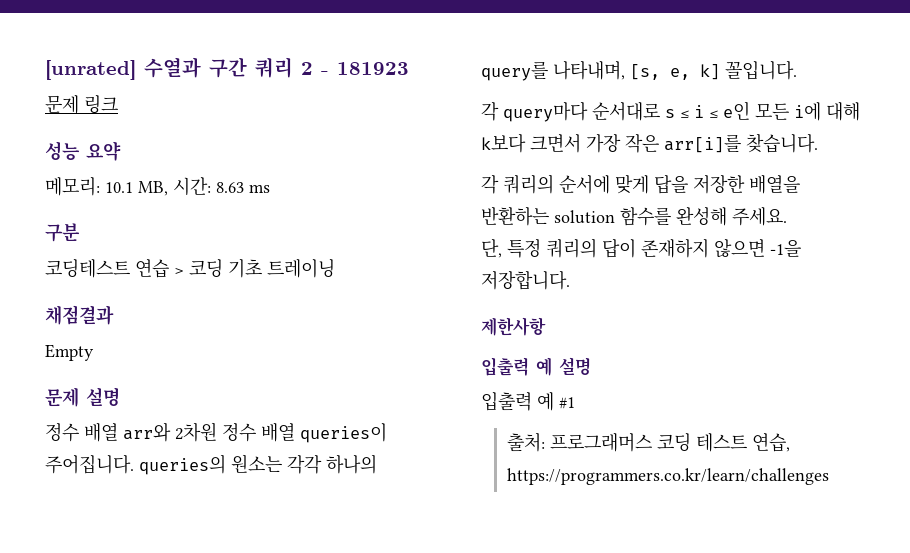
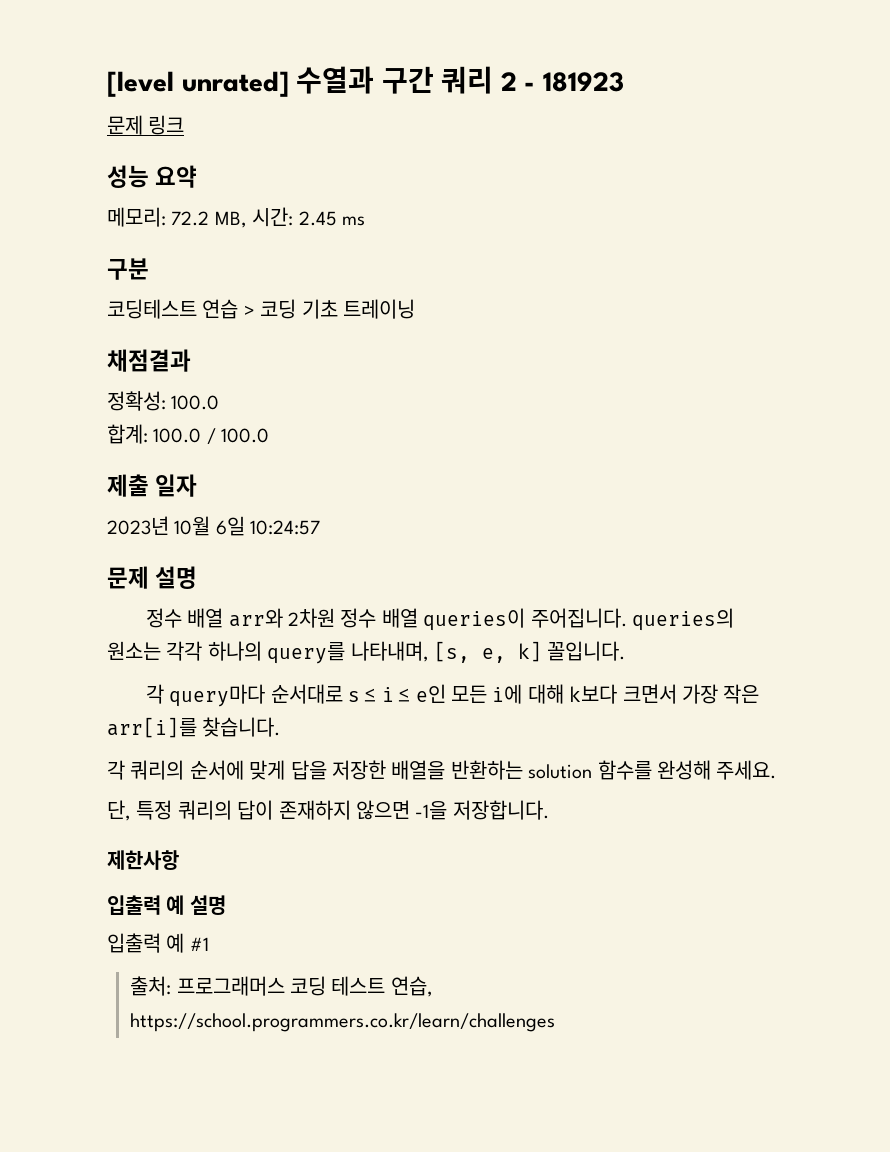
[45,60,136,80] [unrated] -> [107,71,289,97] [level unrated]
[105,182,133,193] 10.1 -> [171,211,210,226] 72.2
[216,182,244,193] 8.63 -> [298,211,337,226] 2.45
[45,344,94,361] Empty -> [107,391,220,411] [107,424,270,444] [107,474,198,497] [107,516,321,536] 정확성: 100.0 // 합계: 100.0 / 100.0 // 제출 일자 // 2023년 10월 6일 10:24:57
[506,468,829,485] https://programmers.co.kr/learn/challenges -> [130,1013,556,1032] https://school.programmers.co.kr/learn/challenges

